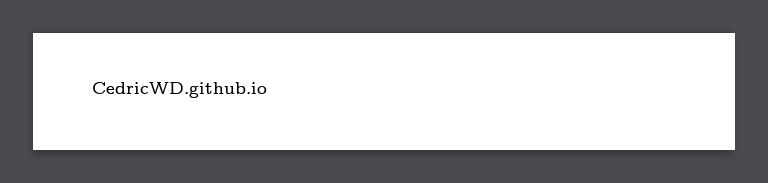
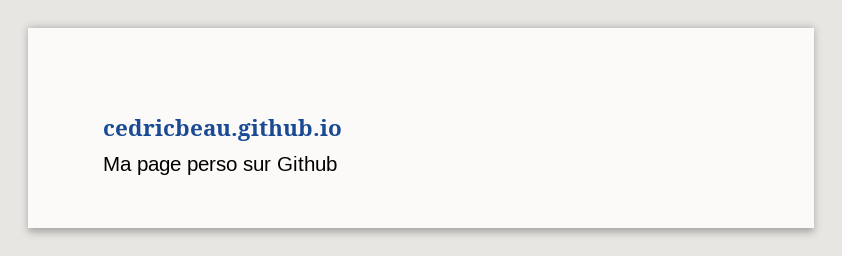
[92,82,267,98] CedricWD.github.io -> [103,119,342,141] [103,156,337,175] cedricbeau.github.io // Ma page perso sur Github

